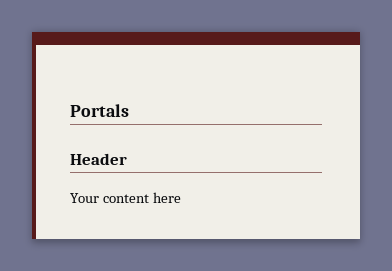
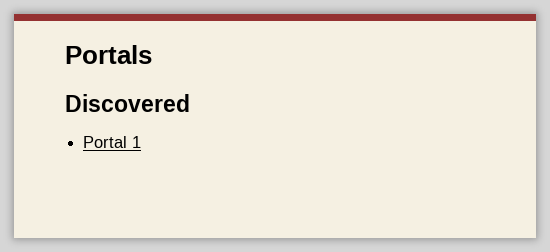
[70,153,127,165] [70,192,181,203] Header // Your content here -> [65,94,190,112] [83,136,142,148] Discovered // Portal 1

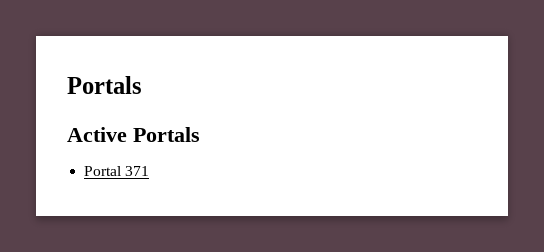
[65,45,152,64] [65,94,190,112] Portals // Discovered -> [67,76,142,94] [67,127,200,142] Portals // Active Portals
[132,136,142,148] 1 -> [125,166,150,176] 371

